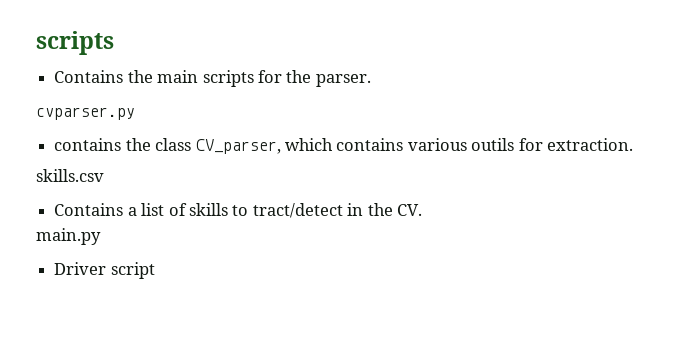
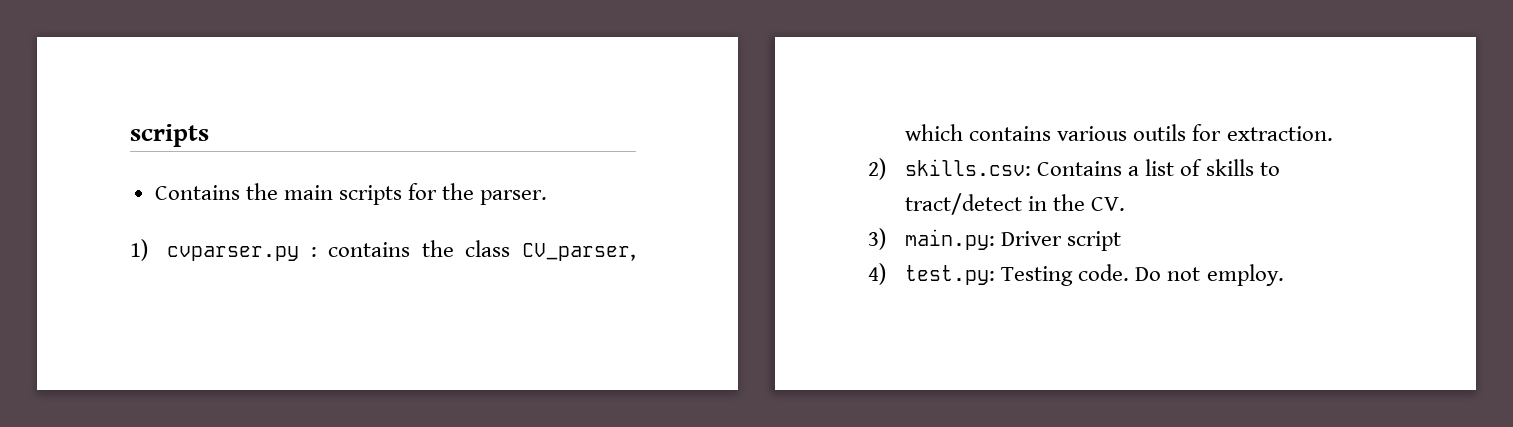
(371, 80) none -> [130,239,148,261] 1)
(135, 113) // -> [310,247,317,257] :
[36,169,104,182] skills.csv // -> [868,158,1032,180] 2) skills.csv:
[36,228,101,245] main.py // -> [868,228,996,250] 3) main.py:
(155, 270) none -> [868,263,1284,286] // 4) test.py: Testing code. Do not employ.

